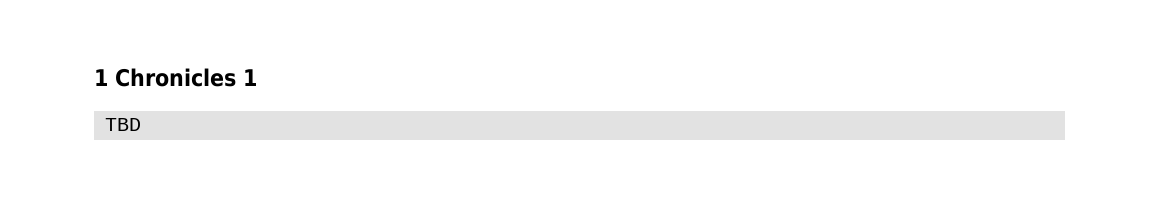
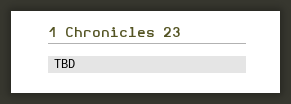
[243,69,257,86] 1 -> [163,27,181,37] 23

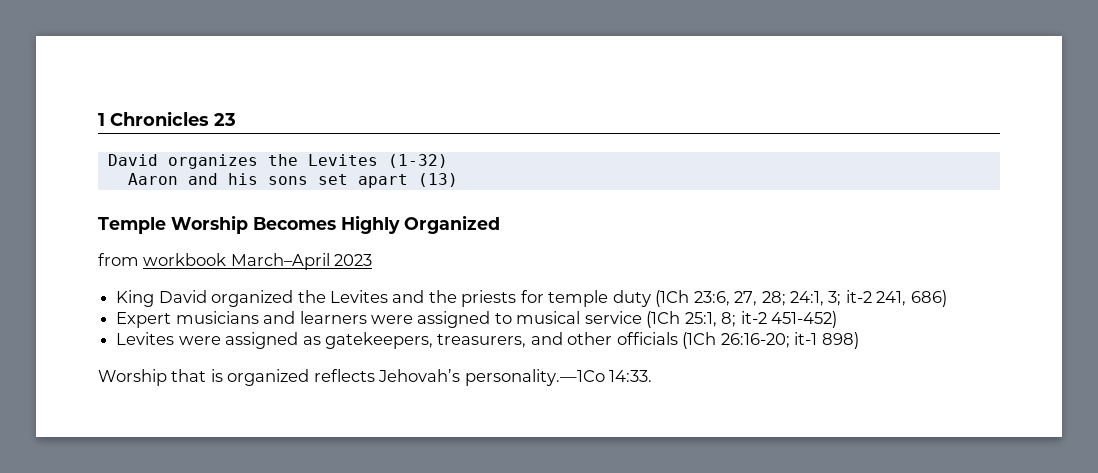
[54,59,76,68] TBD -> [107,154,448,169] [127,173,458,188] [98,215,500,234] [98,253,373,270] [116,290,947,307] [116,311,838,328] [116,332,859,349] [98,369,653,386] David organizes the Levites (1-32) // Aaron and his sons set apart (13) // Temple Worship Becomes Highly Organized // from workbook March–April 2023 // King David organized the Levites and the priests for temple duty (1Ch 23:6, 27, 28; 24:1, 3; it-2 241, 686) // Expert musicians and learners were assigned to musical service (1Ch 25:1, 8; it-2 451-452) // Levites were assigned as gatekeepers, treasurers, and other officials (1Ch 26:16-20; it-1 898) // Worship that is organized reflects Jehovah’s personality.—1Co 14:33.

